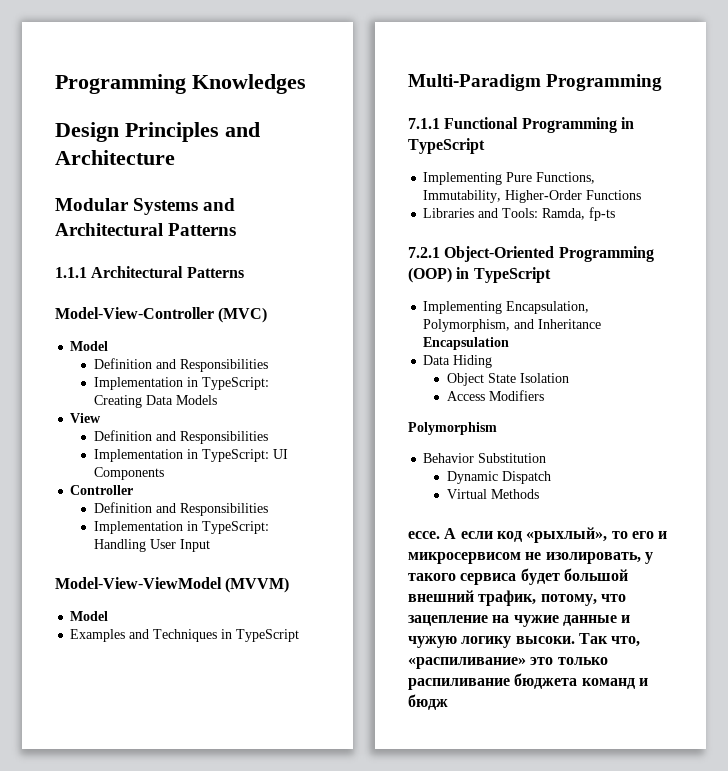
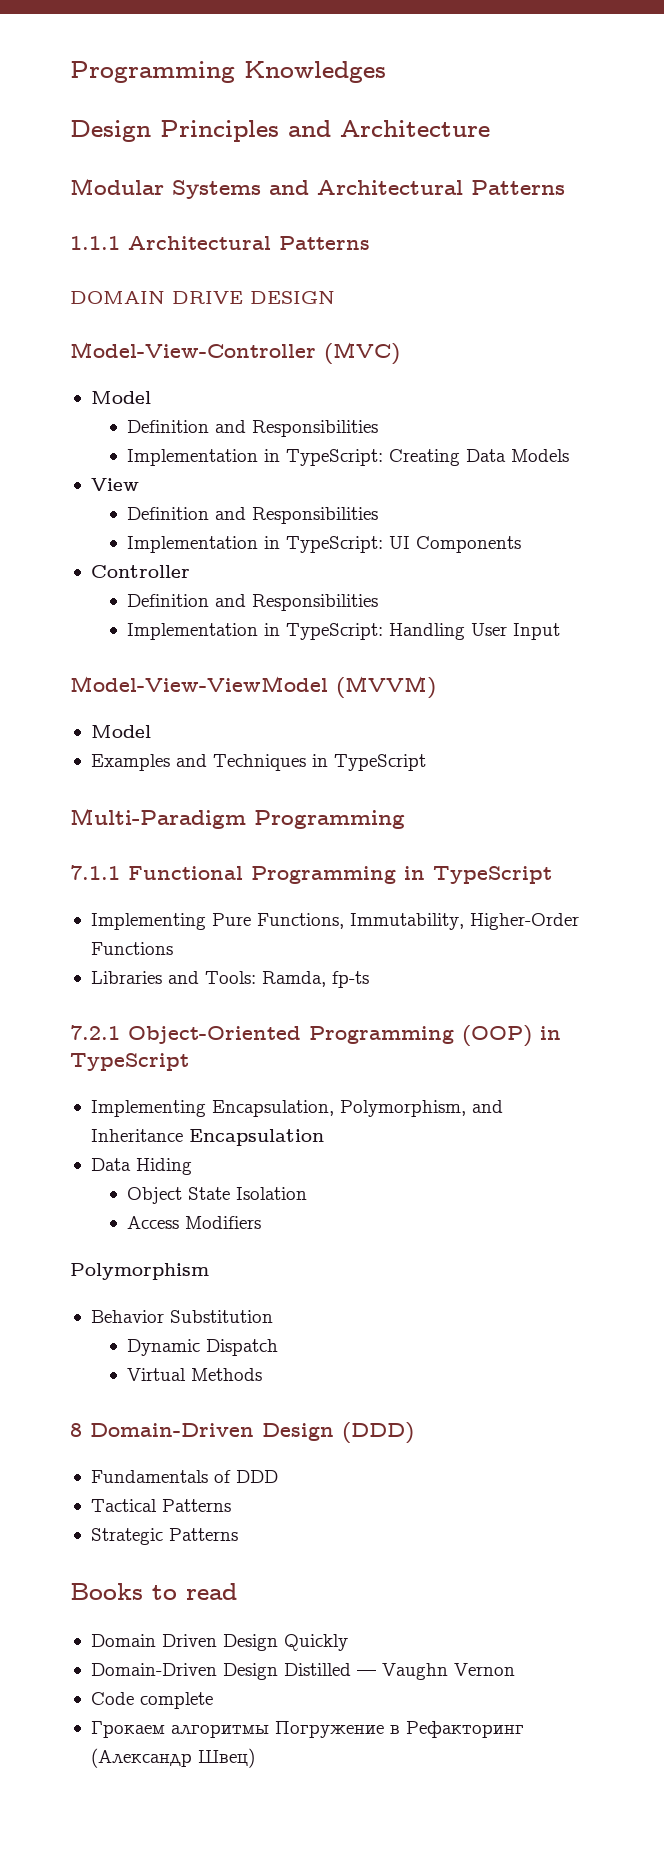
(244, 272) none -> [70,291,335,304] // DOMAIN DRIVE DESIGN
[408,527,668,543] [408,552,653,564] [408,568,628,585] [408,590,626,606] [408,615,631,627] [408,633,641,648] [408,657,608,669] [408,673,648,690] [408,694,448,710] ессе. А если код «рыхлый», то его и микросервисом не изолировать, у такого сервиса будет большой внешний трафик, потому, что зацепление на чужие данные и чужую логику высоки. Так что, «распиливание» это только распиливание бюджета команд и бюдж -> [70,1422,414,1444] [90,1470,278,1483] [90,1499,231,1512] [90,1528,238,1545] [70,1583,237,1600] [90,1634,348,1651] [90,1663,515,1680] [90,1692,213,1709] [90,1721,524,1738] [90,1748,255,1768] 8 Domain-Driven Design (DDD) // Fundamentals of DDD // Tactical Patterns // Strategic Patterns // Books to read // Domain Driven Design Quickly // Domain-Driven Design Distilled — Vaughn Vernon // Code complete // Грокаем алгоритмы Погружение в Рефакторинг (Александр Швец)

